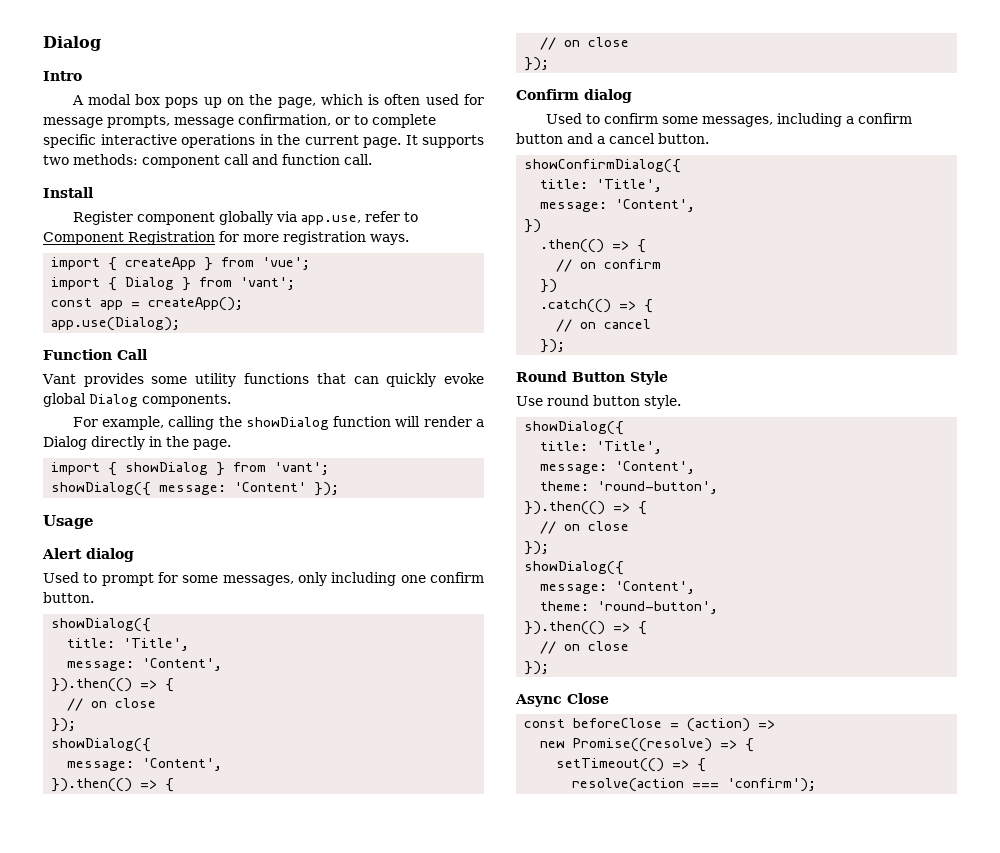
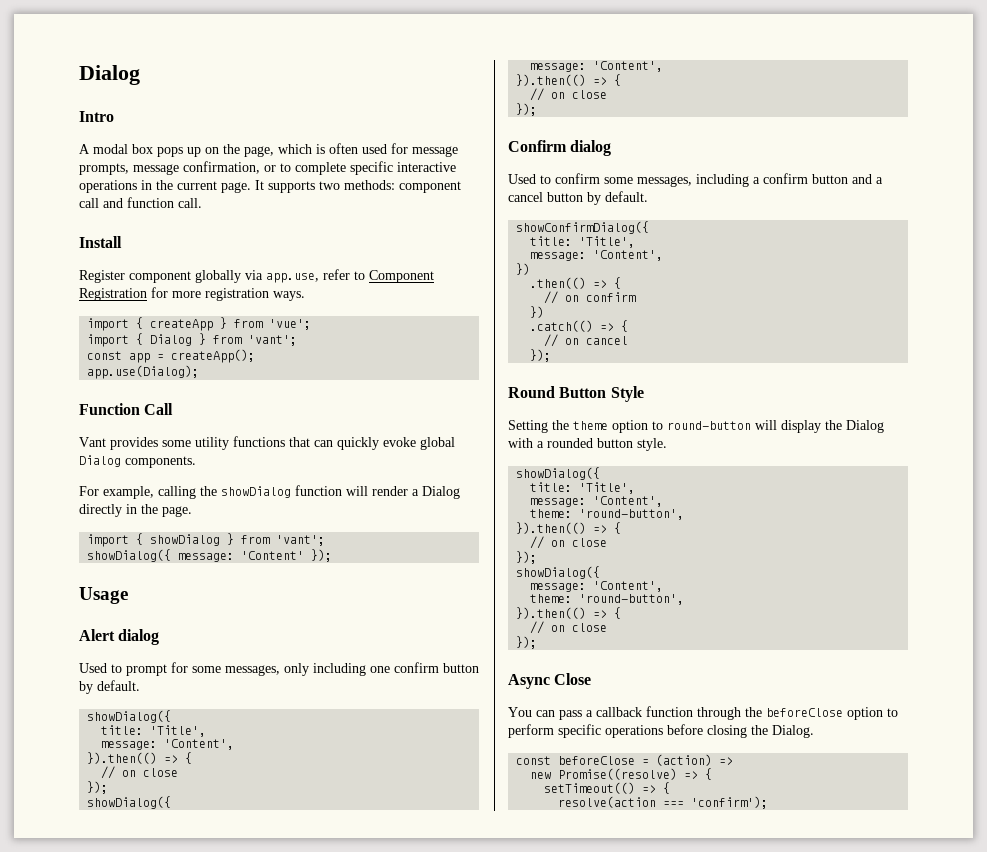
[43,592,94,603] button. -> [443,663,479,673] [79,680,140,694] button by default.
[658,133,709,144] button. -> [547,191,648,205] button by default.
[516,395,589,406] Use round -> [508,420,884,433] [508,438,593,448] Setting the theme option to round-button will display the Dialog with a rounded
(609, 698) none -> [508,706,898,720] [508,724,814,738] // You can pass a callback function through the beforeClose option to perform specific operations before closing the Dialog.

